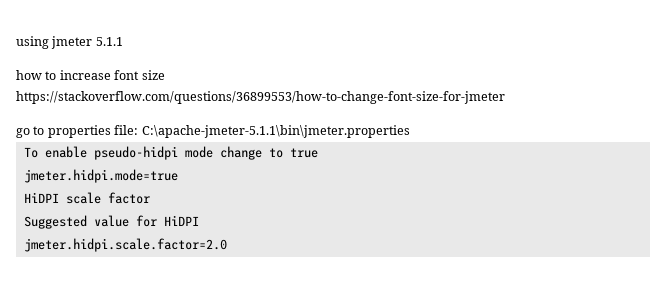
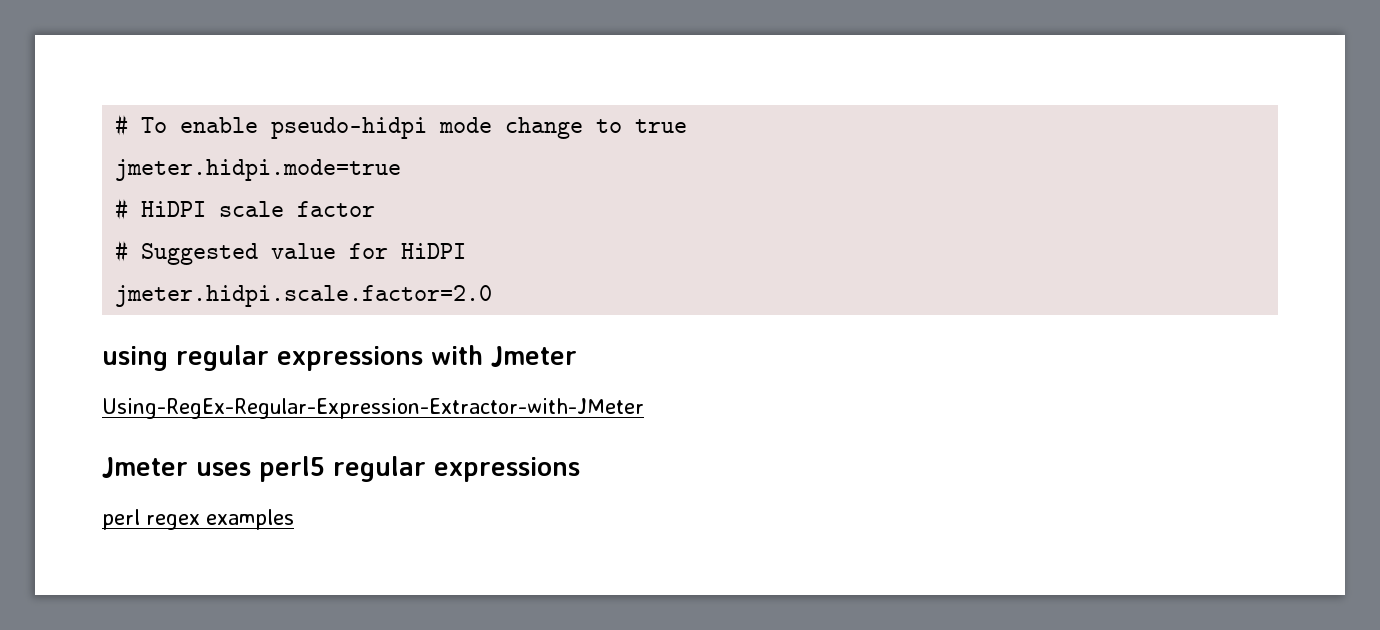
[16,36,123,49] [16,70,165,80] [16,91,505,104] [16,125,410,138] using jmeter 5.1.1 // how to increase font size https://stackoverflow.com/questions/36899553/how-to-change-font-size-for-jmeter // go to properties file: C:\apache-jmeter-5.1.1\bin\jmeter.properties // -> [115,114,129,136] #
(178, 176) none -> [115,198,129,220] #
(150, 198) none -> [115,240,129,262] #
(227, 245) none -> [102,345,577,371] [102,398,644,419] [102,456,580,482] [102,509,294,530] // using regular expressions with Jmeter // Using-RegEx-Regular-Expression-Extractor-with-JMeter // Jmeter uses perl5 regular expressions // perl regex examples

